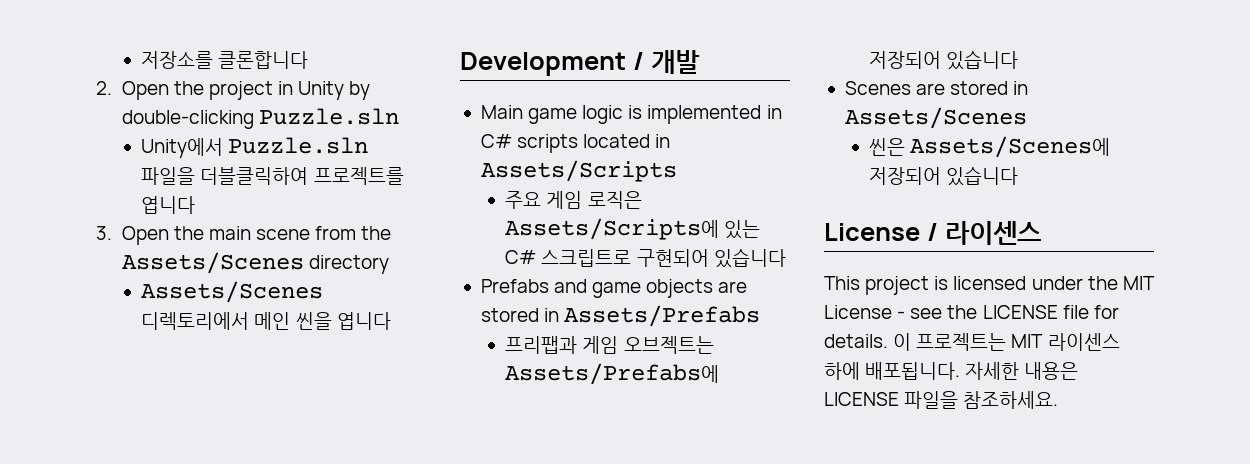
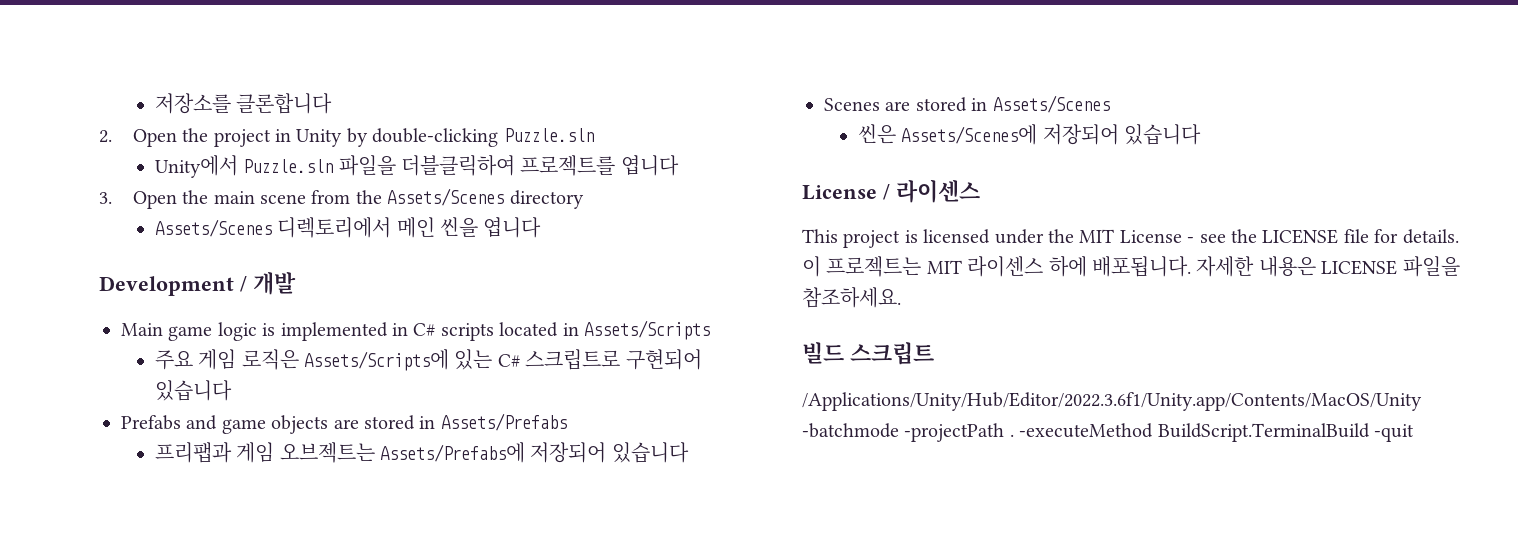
(1059, 400) none -> [802,342,934,365] [802,392,1422,411] [802,423,1414,442] // 빌드 스크립트 // /Applications/Unity/Hub/Editor/2022.3.6f1/Unity.app/Contents/MacOS/Unity -batchmode -projectPath . -executeMethod BuildScript.TerminalBuild -quit

